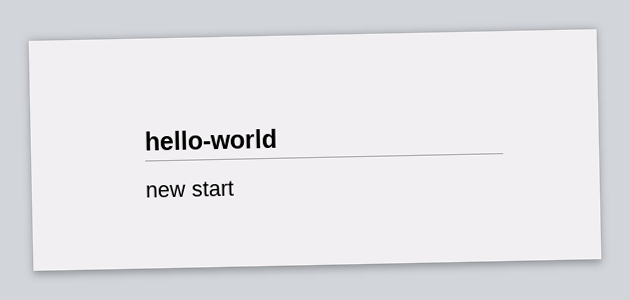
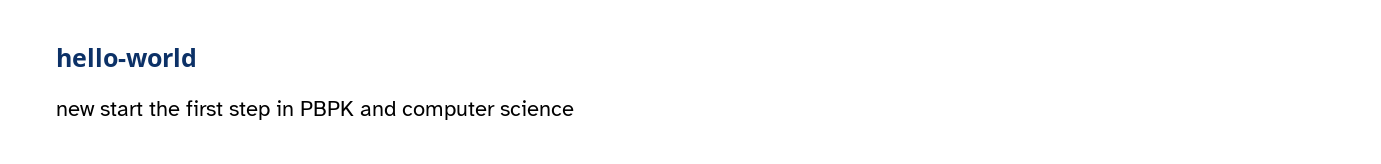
(234, 188) none -> [149,100,574,120] the first step in PBPK and computer science

